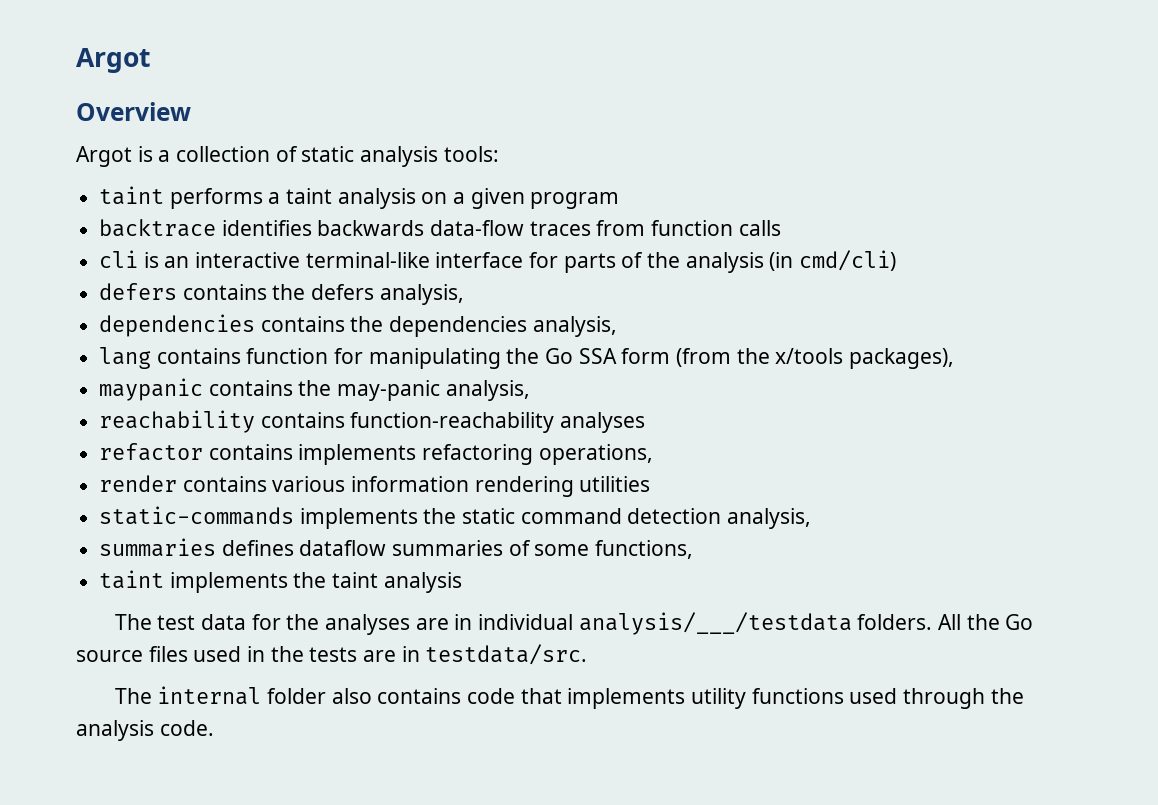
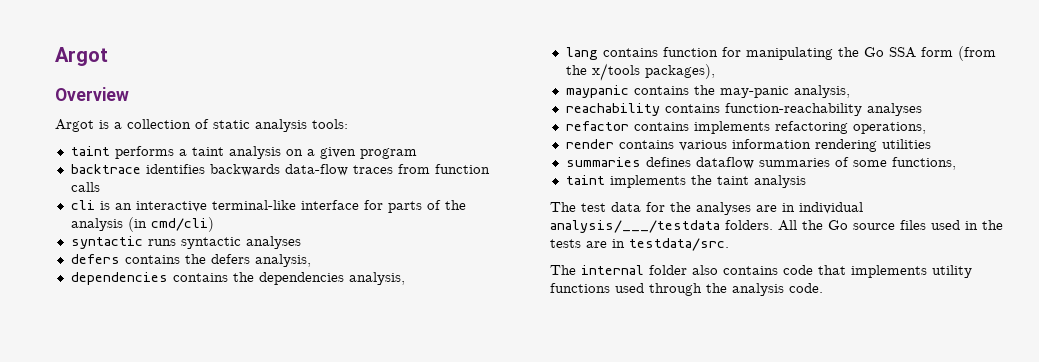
(897, 260) none -> [70,236,301,249] // syntactic runs syntactic analyses
[99,506,812,529] // static-commands implements the static command detection analysis, -> (931, 144) none

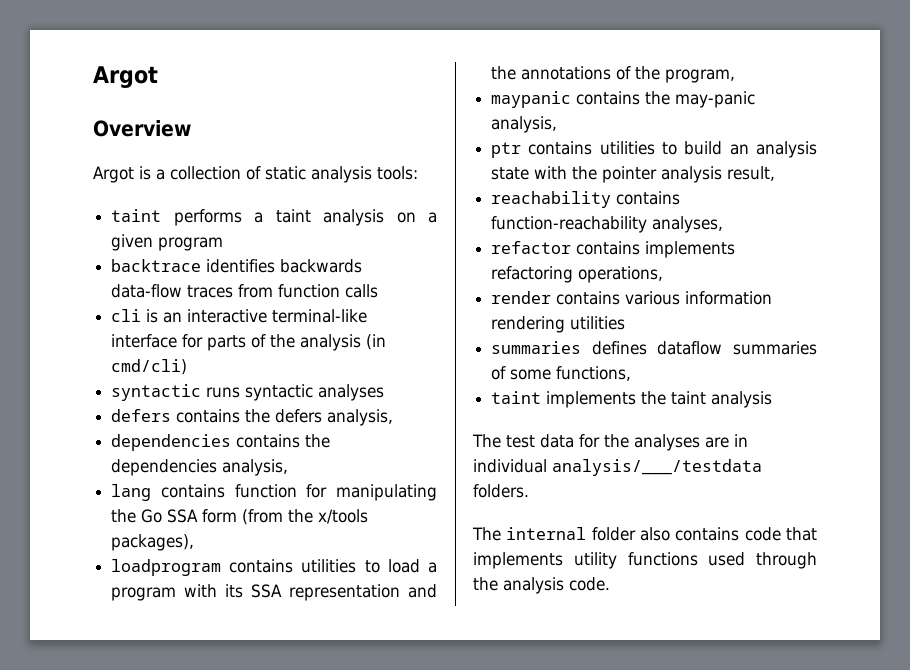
(715, 71) none -> [111,559,438,576] [111,584,437,601] [491,66,736,83] // loadprogram contains utilities to load a program with its SSA representation and the annotations of the program,
(850, 91) none -> [491,141,817,158] [491,166,776,183] // ptr contains utilities to build an analysis state with the pointer analysis result,
[866,103,922,116] analyses -> [652,216,724,233] analyses,
[778,220,1003,231] [550,238,729,251] All the Go source files used in the tests are in testdata/src. -> (529, 491) none

